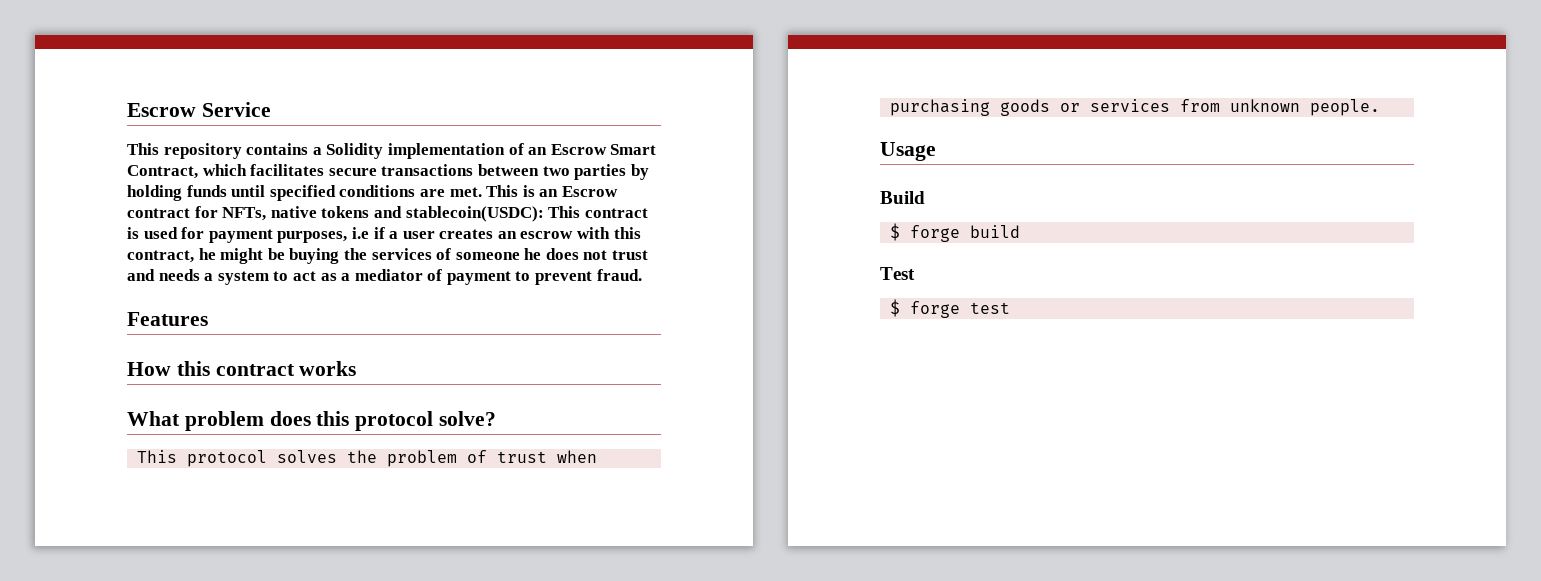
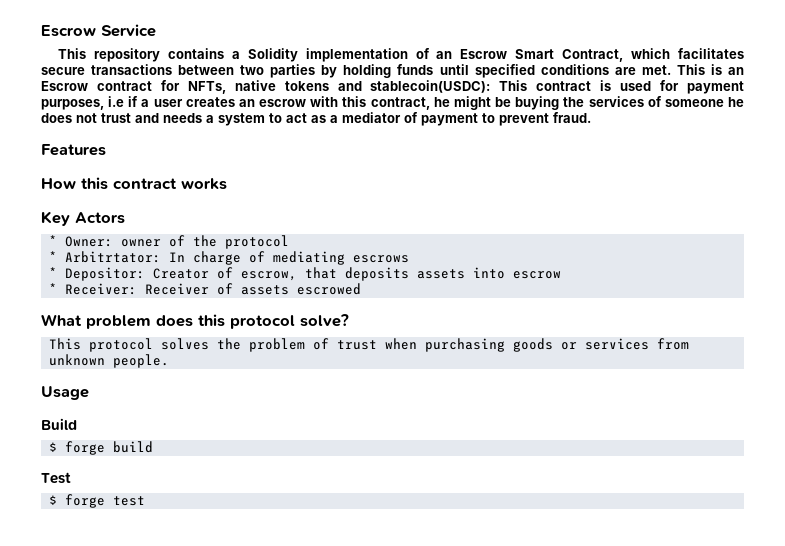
(357, 368) none -> [41,211,125,226] [48,235,289,249] [48,251,409,265] [48,267,561,281] [48,283,361,295] // Key Actors // * Owner: owner of the protocol // * Arbitrtator: In charge of mediating escrows // * Depositor: Creator of escrow, that deposits assets into escrow // * Receiver: Receiver of assets escrowed

